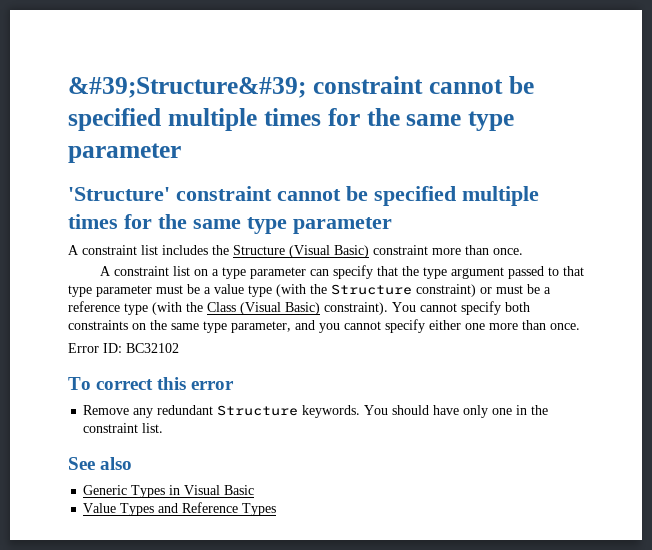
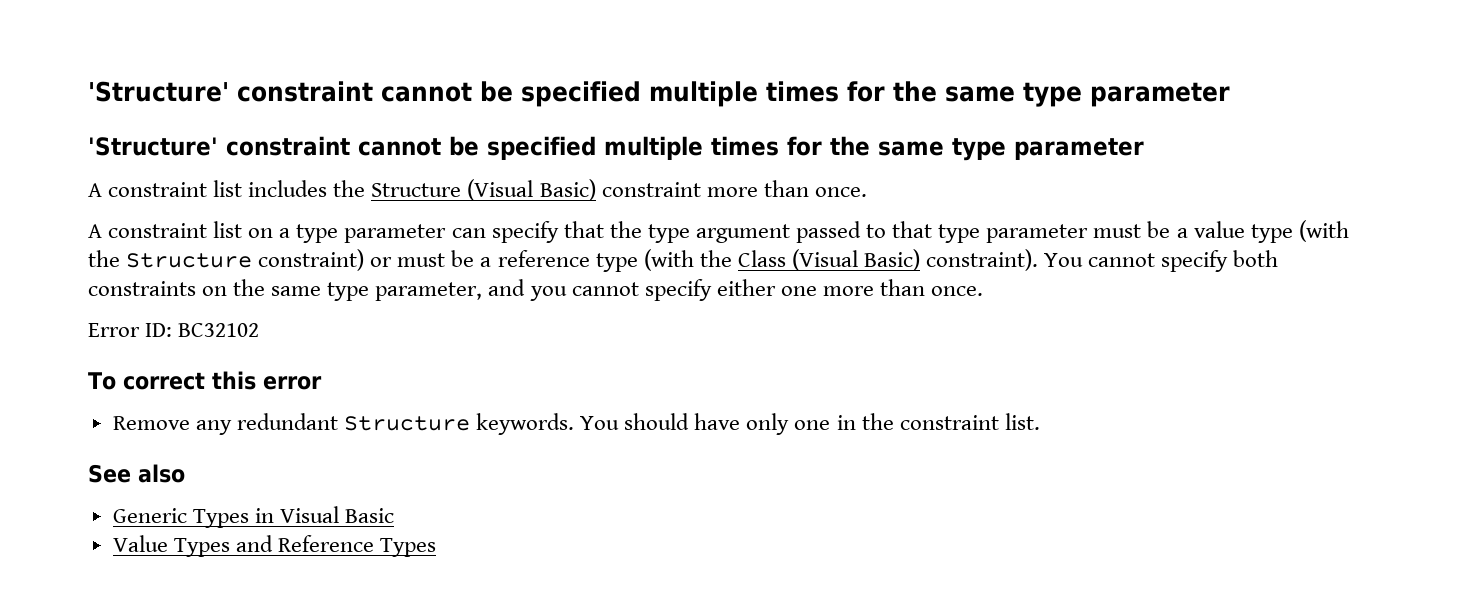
[68,77,306,98] &#39;Structure&#39; -> [88,81,229,102] 'Structure'

